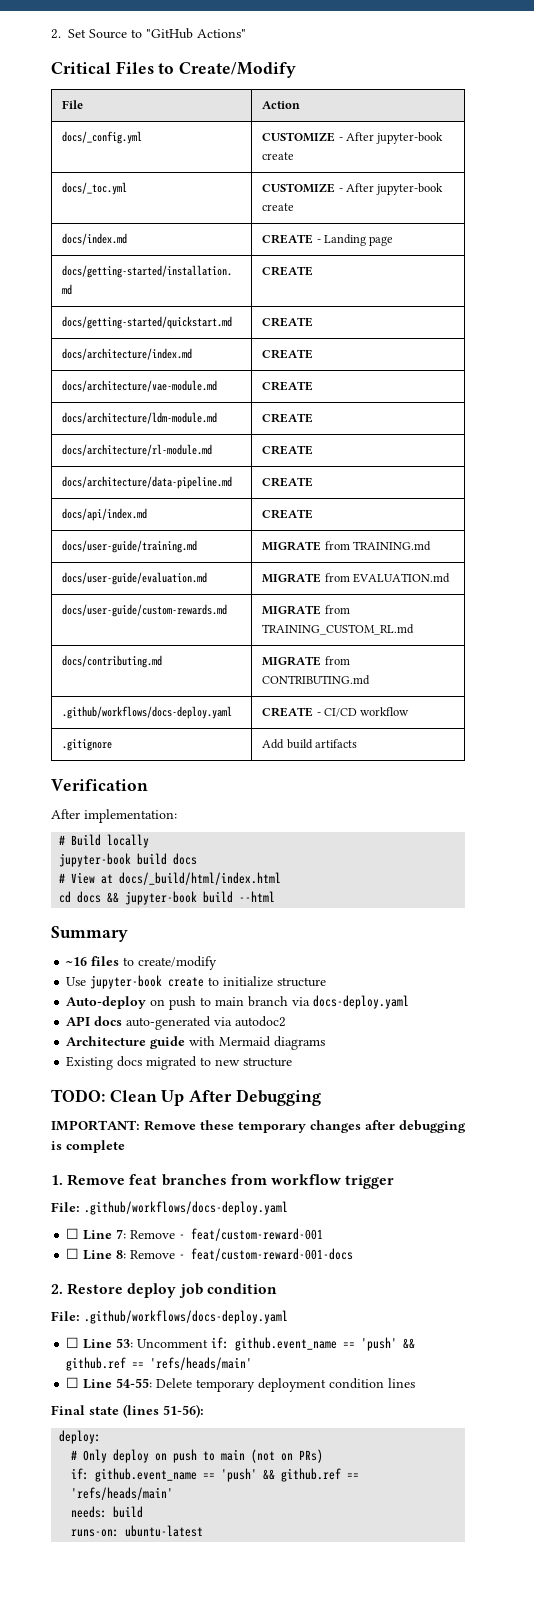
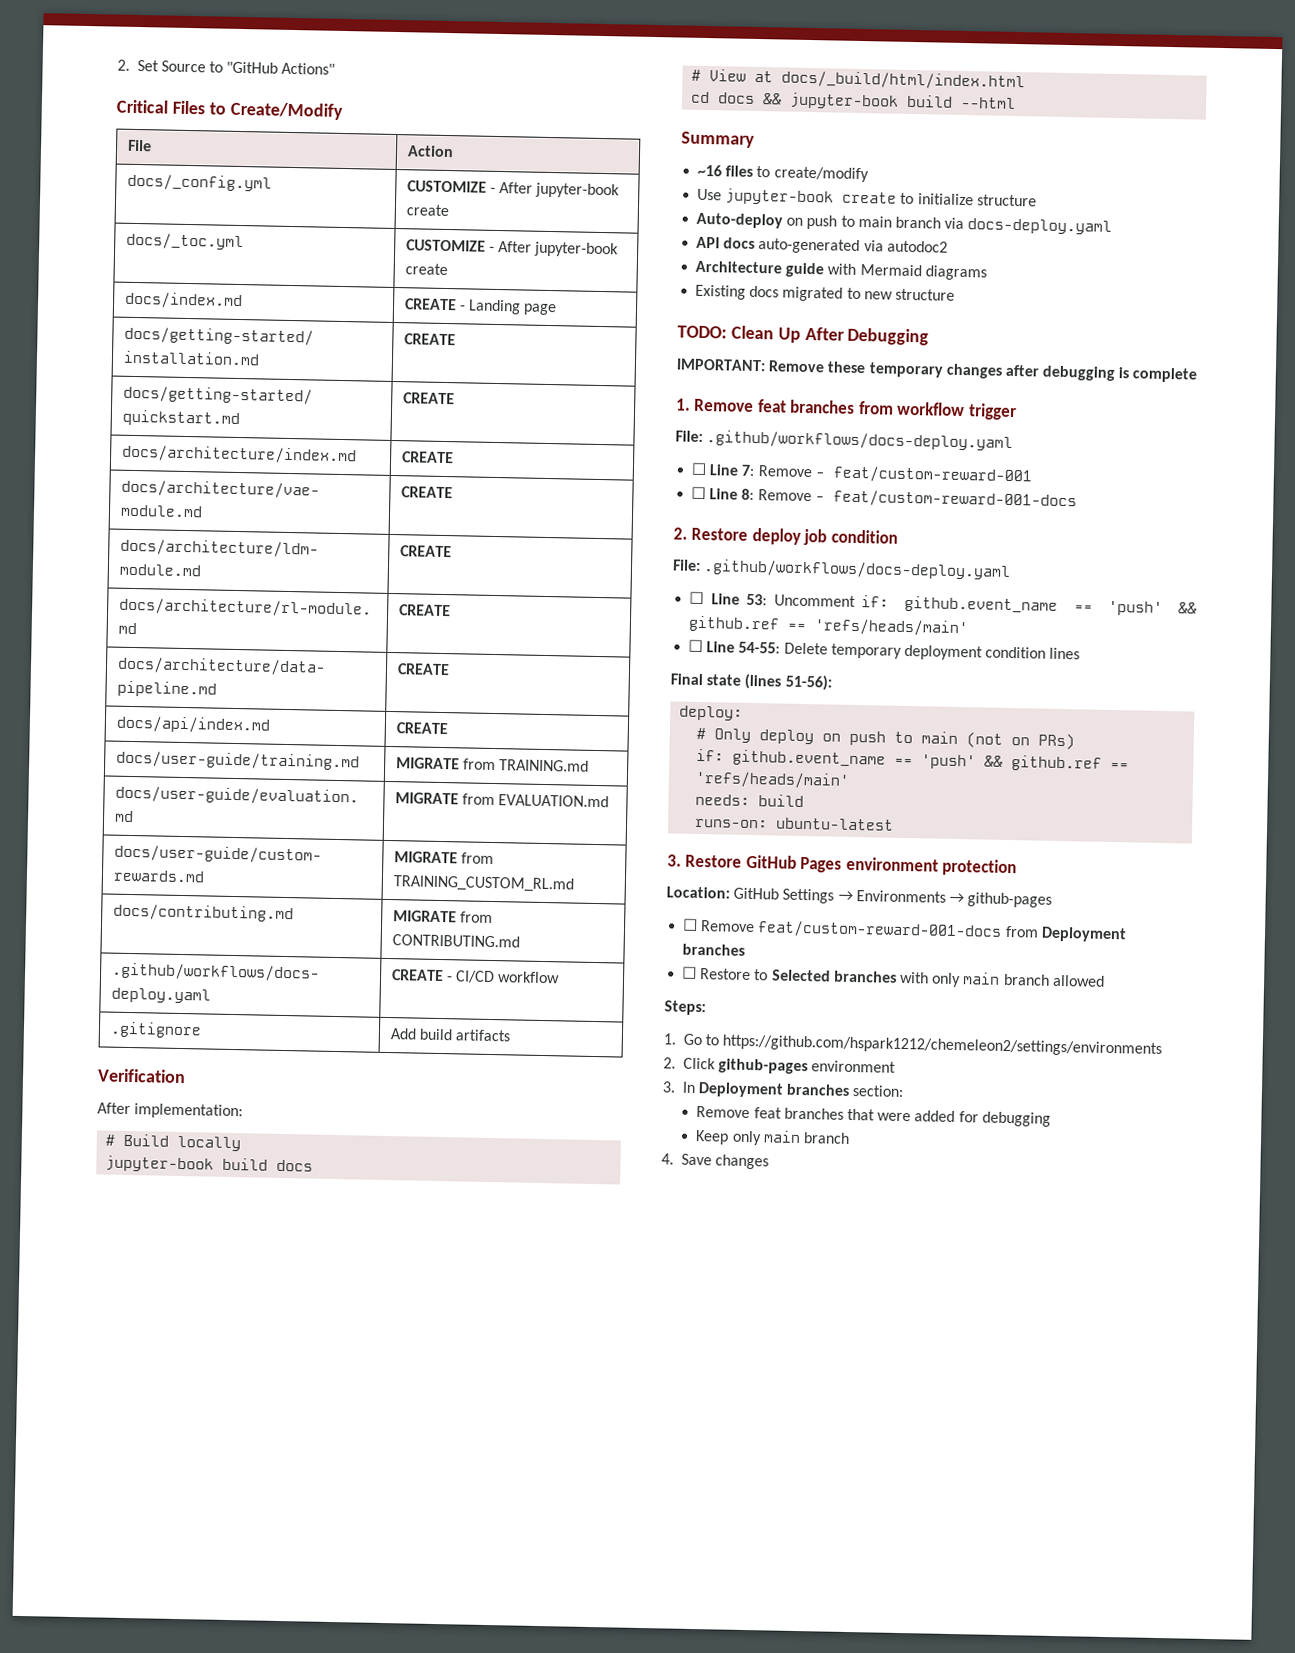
(204, 1531) none -> [667,854,1018,877] [666,886,1053,908] [682,918,1127,943] [682,943,746,956] [682,966,1105,988] [664,1000,706,1016] [663,1033,1163,1058] [663,1057,897,1075] [662,1081,905,1098] [696,1106,1051,1127] [695,1129,850,1146] [661,1153,769,1170] // 3. Restore GitHub Pages environment protection // Location: GitHub Settings → Environments → github-pages // ☐ Remove feat/custom-reward-001-docs from Deployment branches // ☐ Restore to Selected branches with only main branch allowed // Steps: // 1. Go to https://github.com/hspark1212/chemeleon2/settings/environments // 2. Click github-pages environment // 3. In Deployment branches section: // Remove feat branches that were added for debugging // Keep only main branch // 4. Save changes

